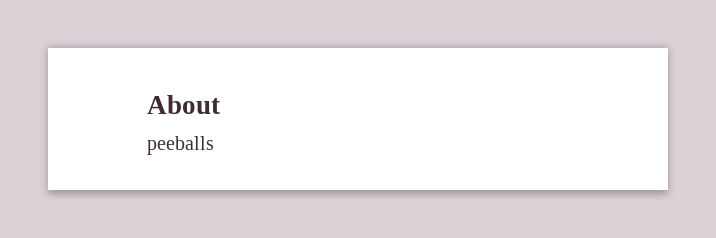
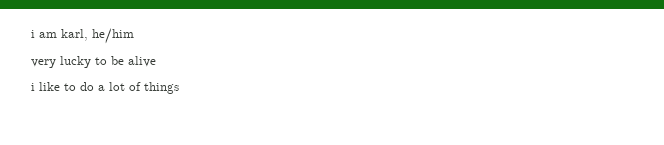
[147,95,220,114] [147,136,214,155] About // peeballs -> [31,28,134,44] [31,56,156,68] [31,82,179,94] i am karl, he/him // very lucky to be alive // i like to do a lot of things

